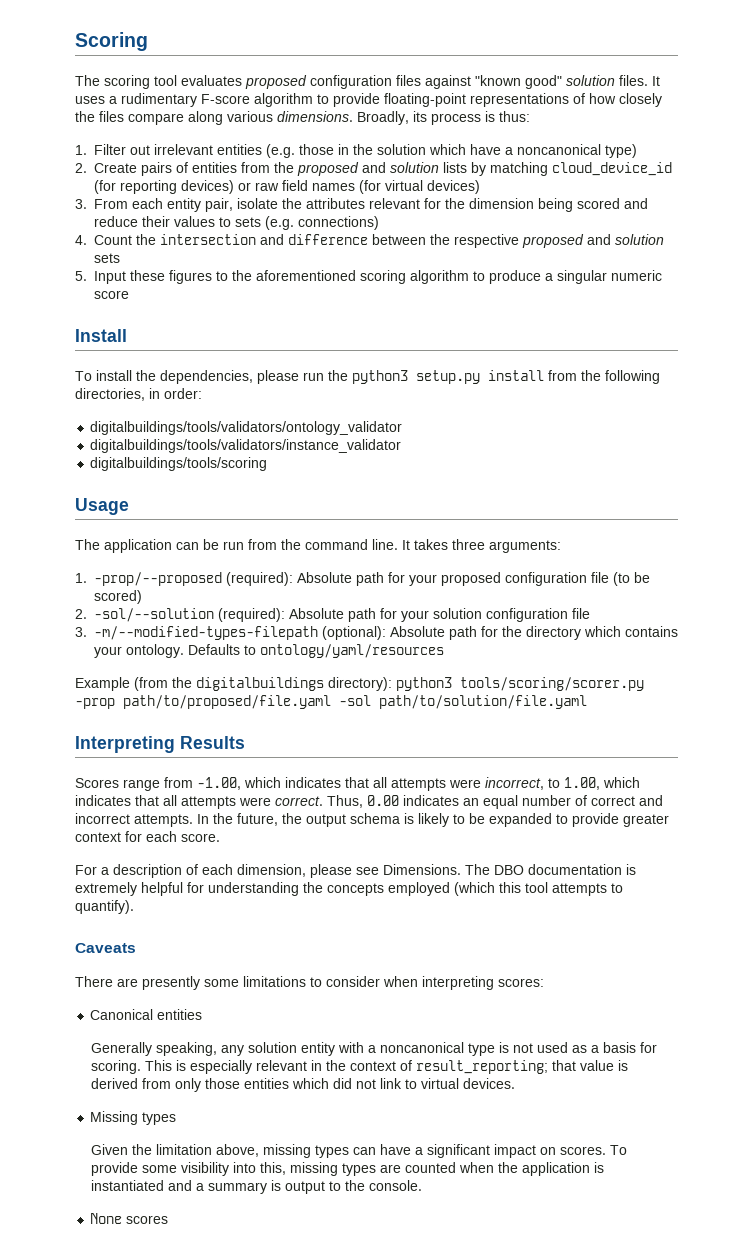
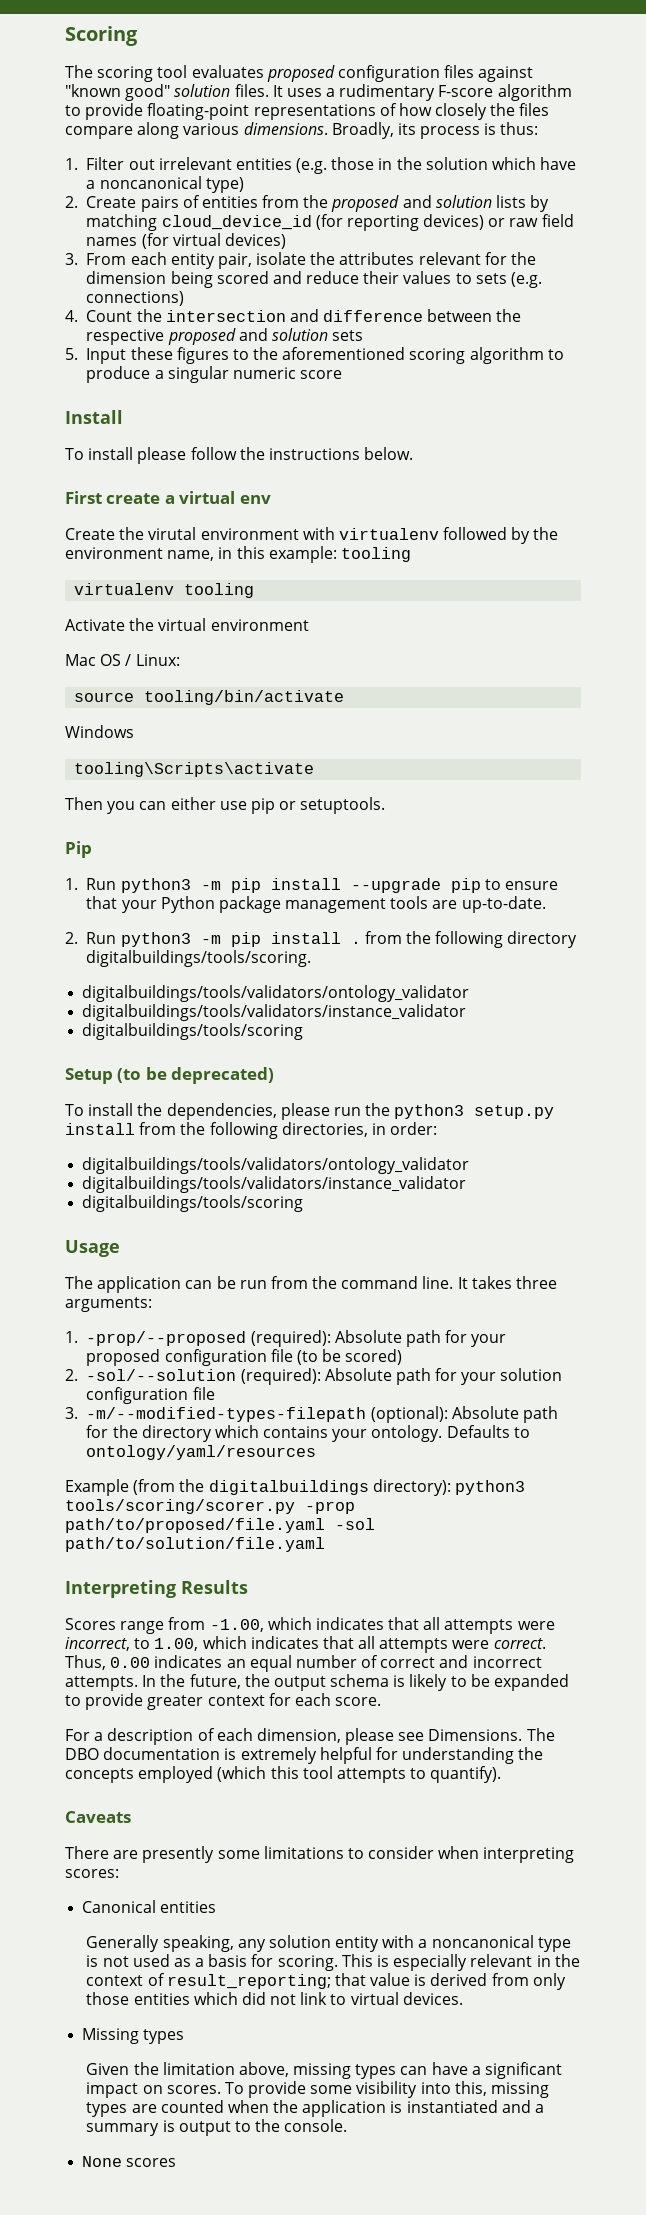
(127, 335) none -> [65,447,414,464] [65,491,271,504] [65,527,559,544] [65,546,411,563] [74,583,255,598] [65,618,309,631] [65,654,180,666] [74,690,345,705] [65,725,134,738] [74,762,315,777] [65,797,386,814] [65,841,92,858] [65,878,558,893] [86,896,546,913] [65,931,578,948] [86,950,312,967] [82,985,470,1002] [82,1004,467,1021] [82,1023,304,1040] [65,1067,275,1084] // To install please follow the instructions below. // First create a virtual env // Create the virutal environment with virtualenv followed by the environment name, in this example: tooling // virtualenv tooling // Activate the virtual environment // Mac OS / Linux: // source tooling/bin/activate // Windows // tooling\Scripts\activate // Then you can either use pip or setuptools. // Pip // 1. Run python3 -m pip install --upgrade pip to ensure that your Python package management tools are up-to-date. // 2. Run python3 -m pip install . from the following directory digitalbuildings/tools/scoring. // digitalbuildings/tools/validators/ontology_validator // digitalbuildings/tools/validators/instance_validator // digitalbuildings/tools/scoring // Setup (to be deprecated)

